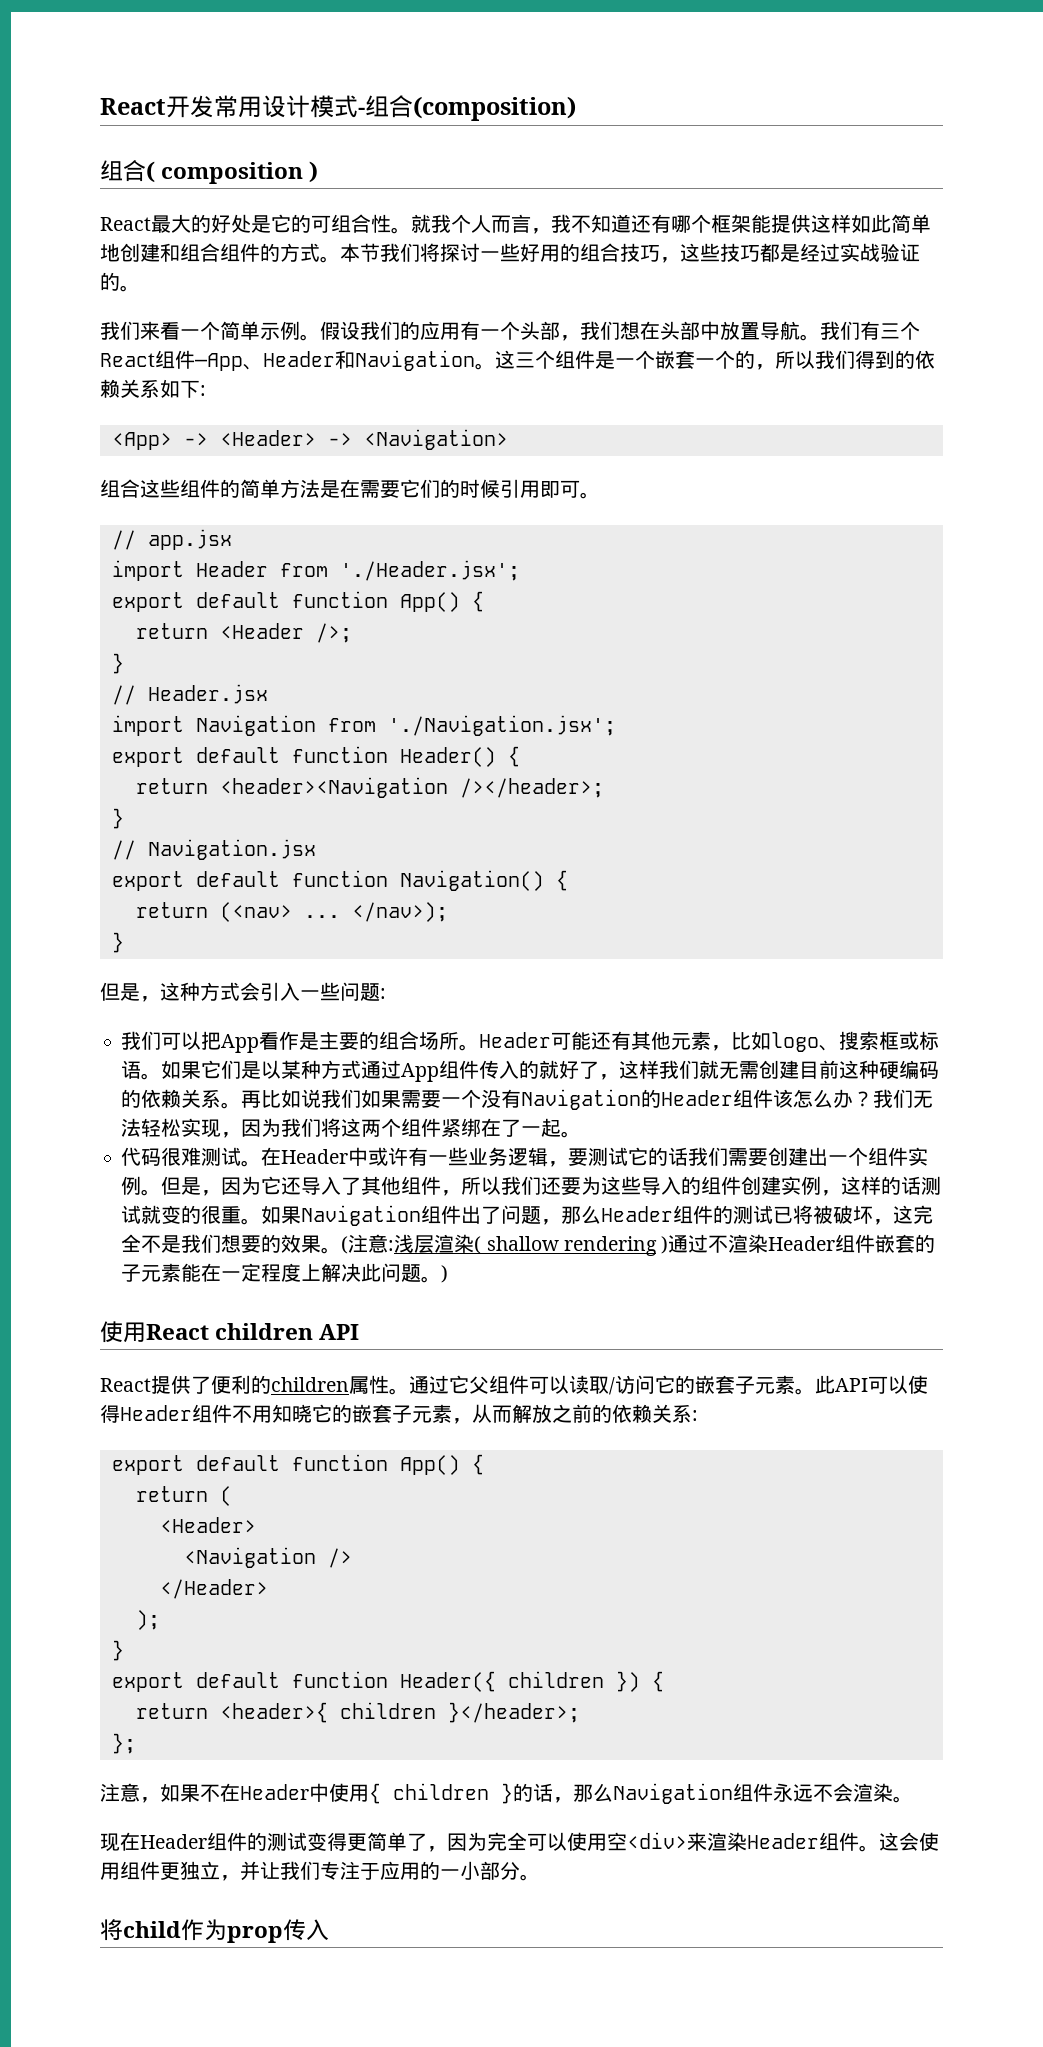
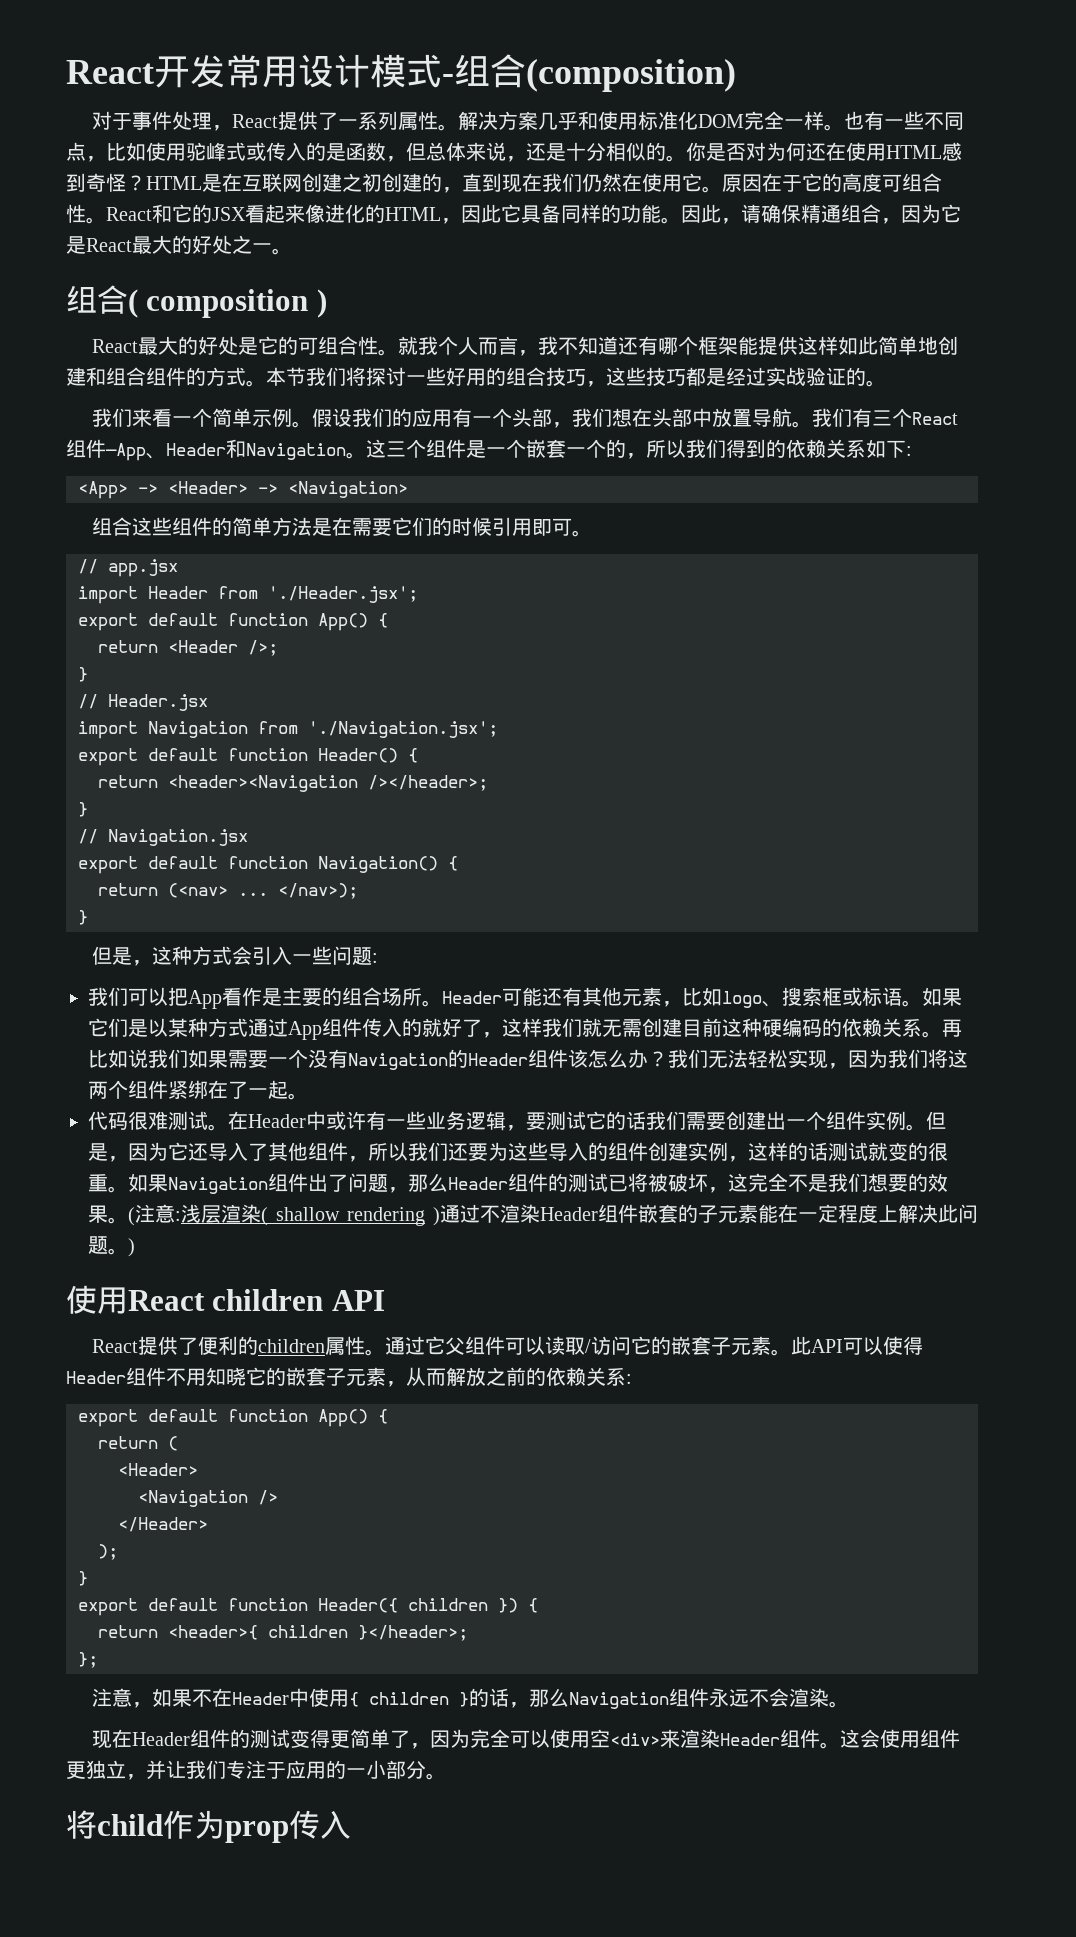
(576, 108) none -> [92,111,965,131] [66,142,962,162] [66,173,942,193] [66,204,961,224] [66,235,292,255] // 对于事件处理，React提供了一系列属性。解决方案几乎和使用标准化DOM完全一样。也有一些不同点，比如使用驼峰式或传入的是函数，但总体来说，还是十分相似的。你是否对为何还在使用HTML感到奇怪？HTML是在互联网创建之初创建的，直到现在我们仍然在使用它。原因在于它的高度可组合性。React和它的JSX看起来像进化的HTML，因此它具备同样的功能。因此，请确保精通组合，因为它是React最大的好处之一。

